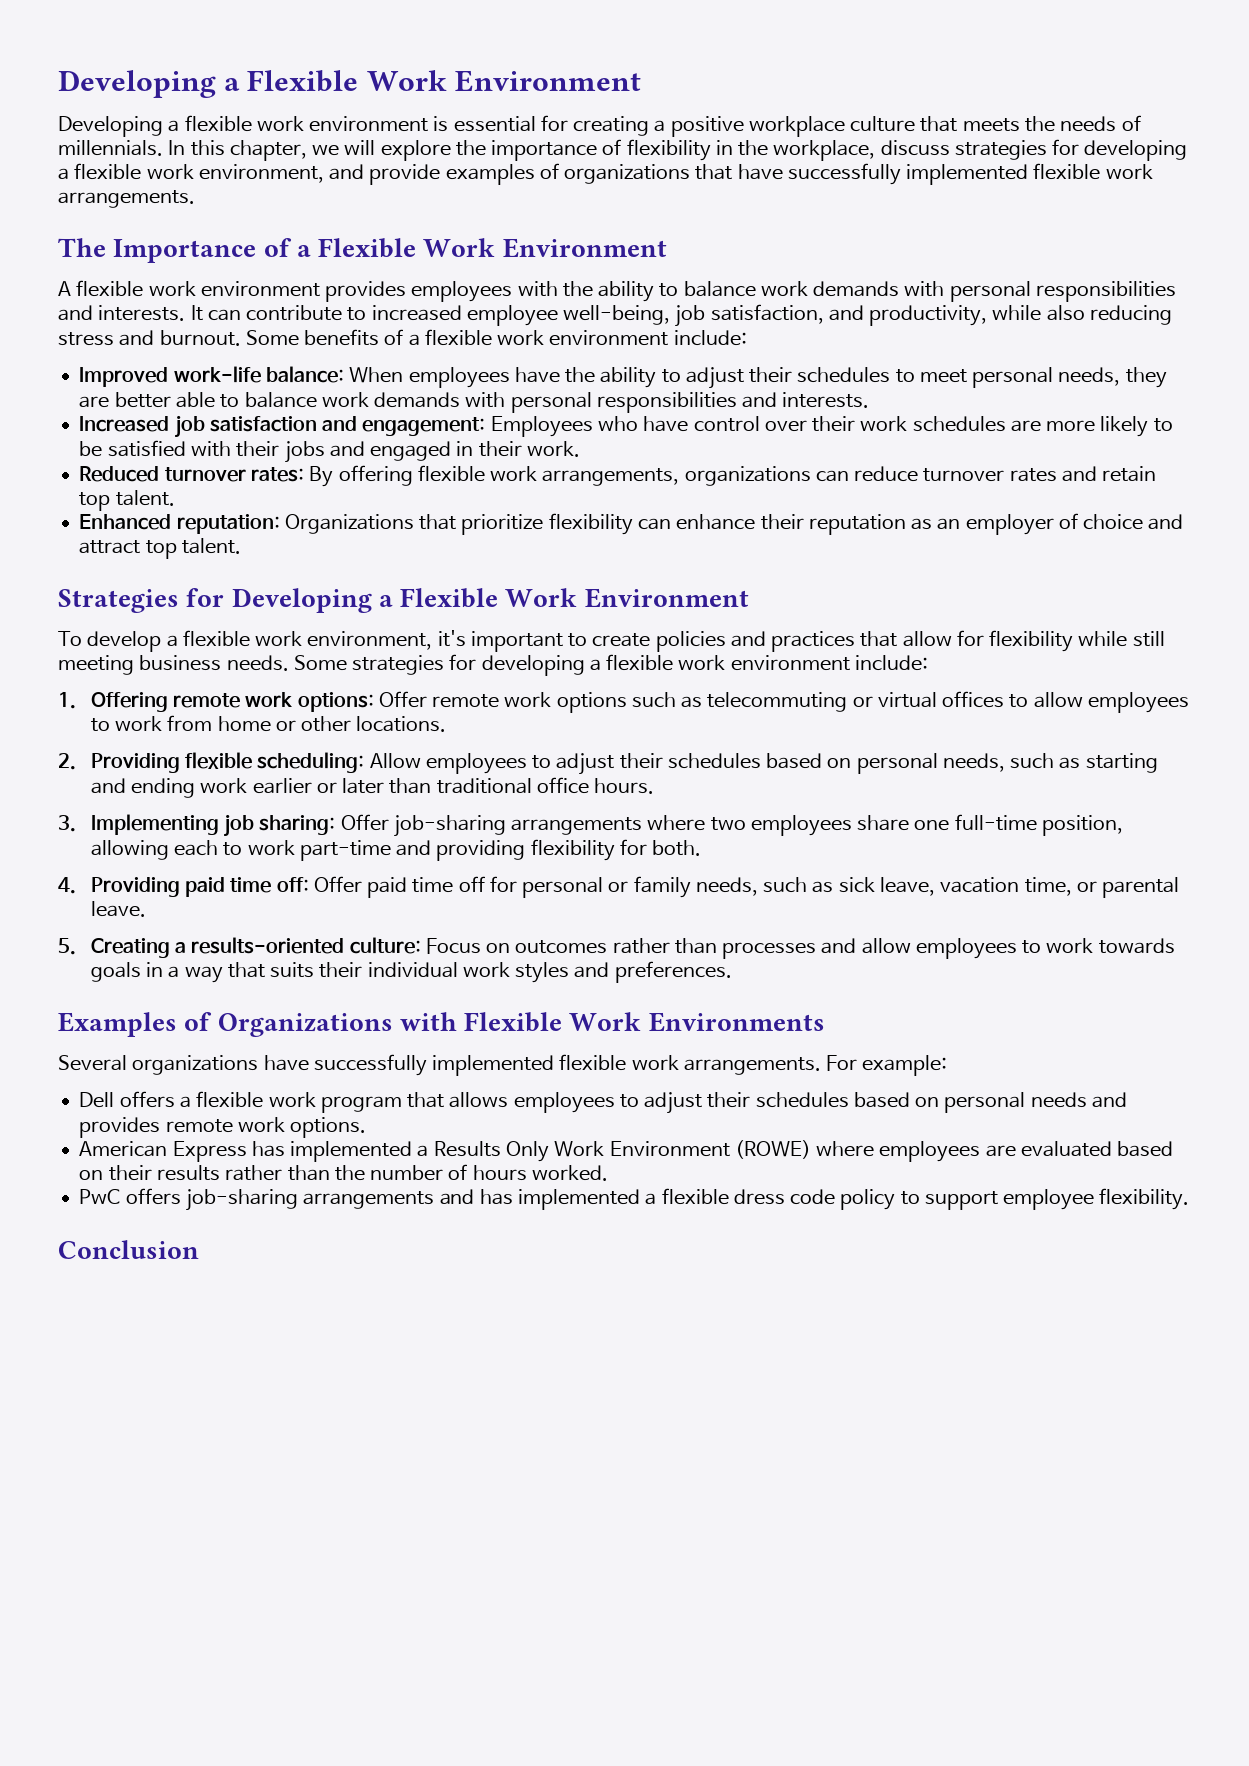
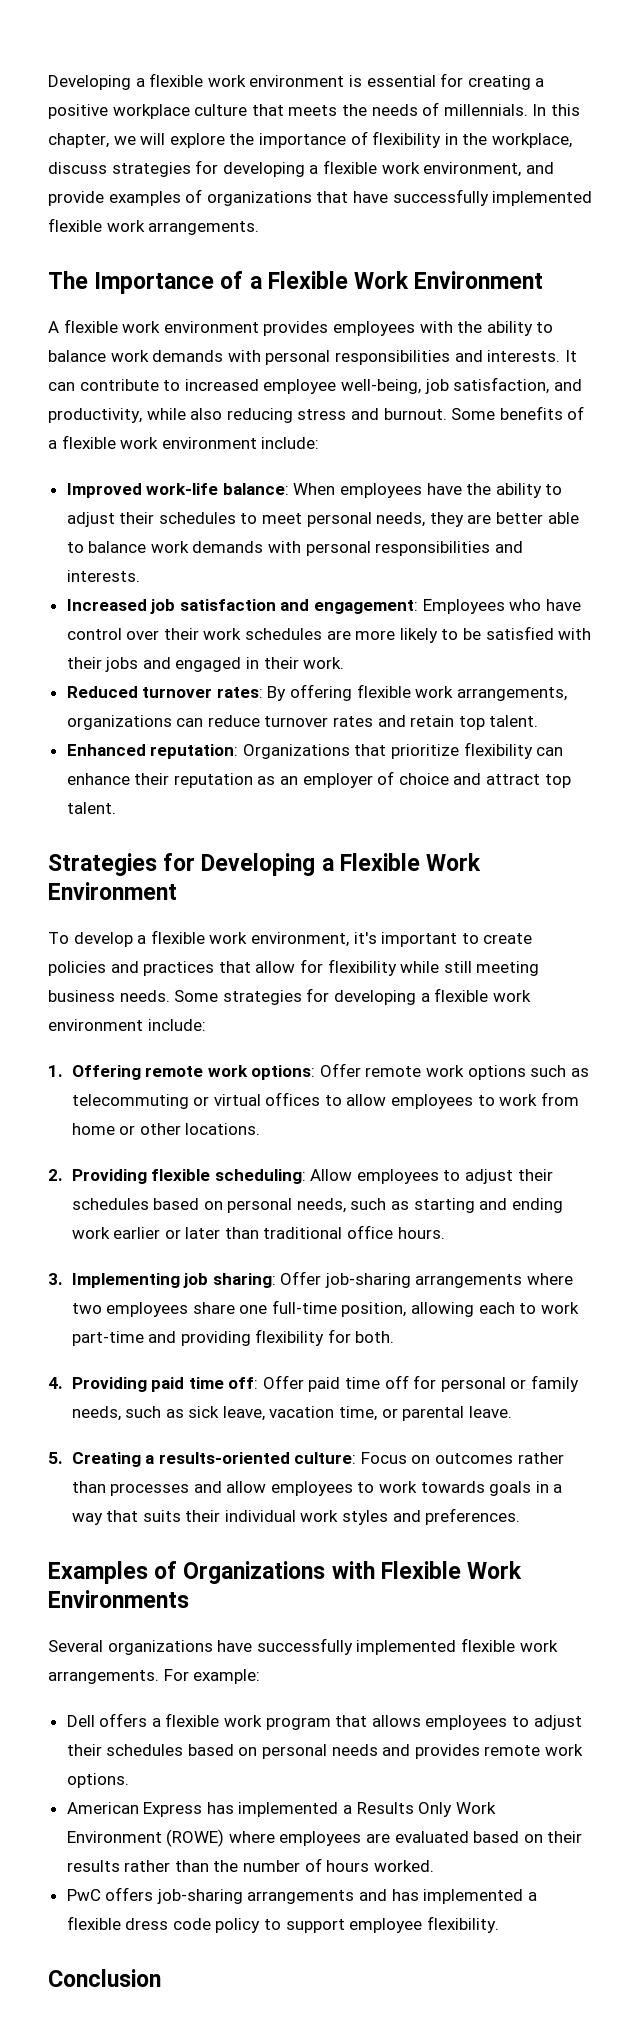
[58,70,641,98] [58,116,180,137] Developing a Flexible Work Environment // Developing a -> [48,75,145,90] Developing a

